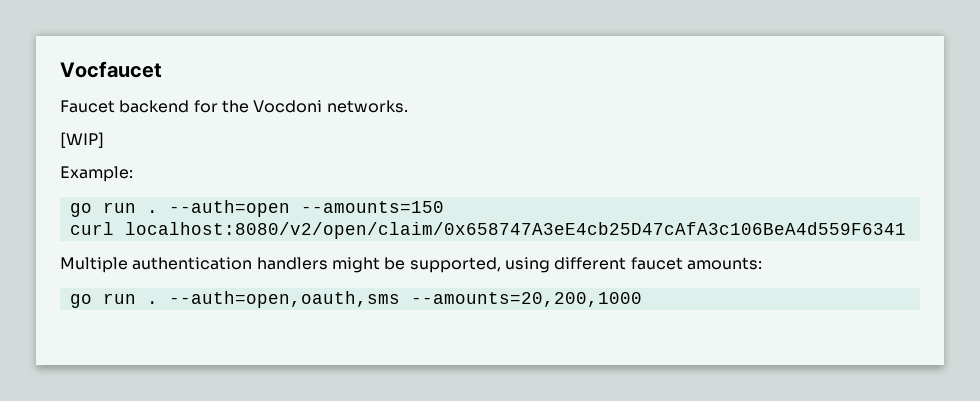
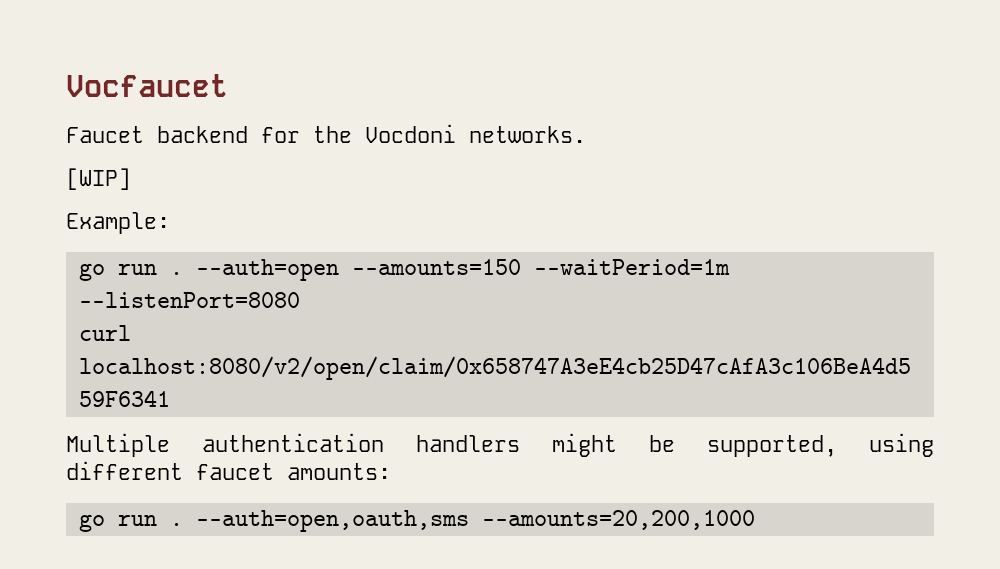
(444, 207) none -> [533,259,730,275] [78,292,300,308] --waitPeriod=1m --listenPort=8080

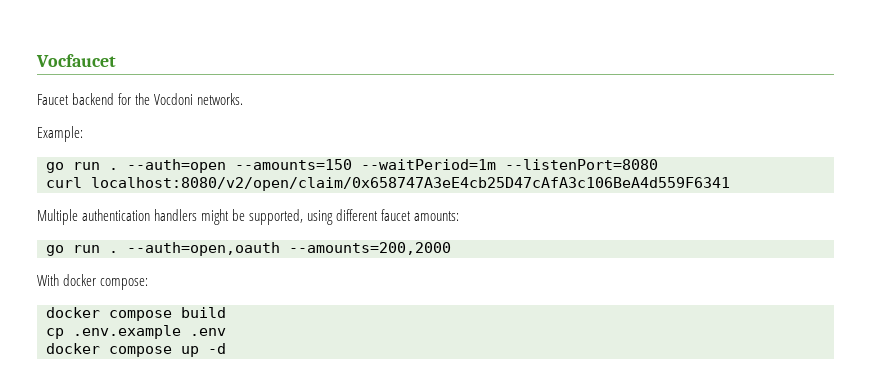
[66,168,131,190] // [WIP] -> (244, 99) none
[195,510,755,532] --auth=open,oauth,sms --amounts=20,200,1000 -> [127,242,451,256] [37,274,149,290] [46,307,226,321] [46,325,226,339] [46,343,226,357] --auth=open,oauth --amounts=200,2000 // With docker compose: // docker compose build // cp .env.example .env // docker compose up -d

